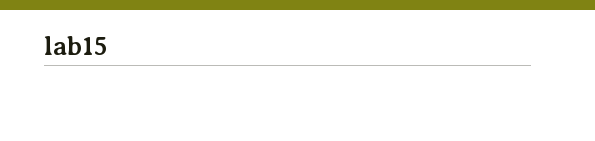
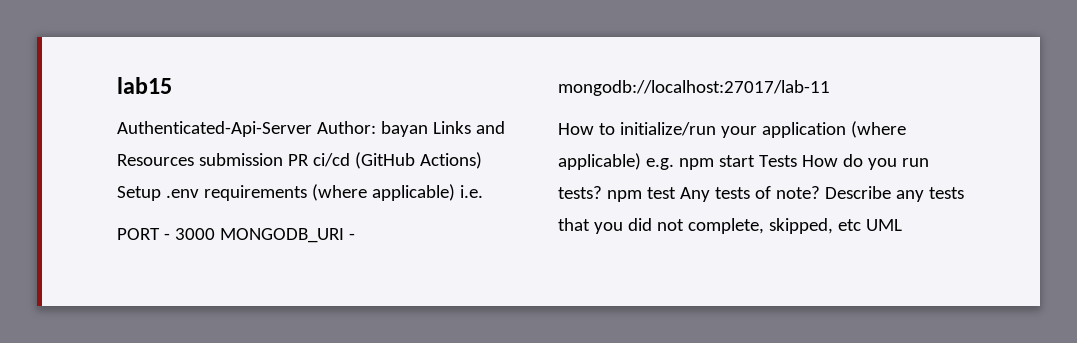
(107, 45) none -> [117,121,505,137] [117,152,482,169] [117,184,483,201] [117,228,355,243] [558,80,830,96] [558,121,906,138] [558,153,929,170] [558,186,964,202] [558,218,902,234] // Authenticated-Api-Server Author: bayan Links and Resources submission PR ci/cd (GitHub Actions) Setup .env requirements (where applicable) i.e. // PORT - 3000 MONGODB_URI - mongodb://localhost:27017/lab-11 // How to initialize/run your application (where applicable) e.g. npm start Tests How do you run tests? npm test Any tests of note? Describe any tests that you did not complete, skipped, etc UML

